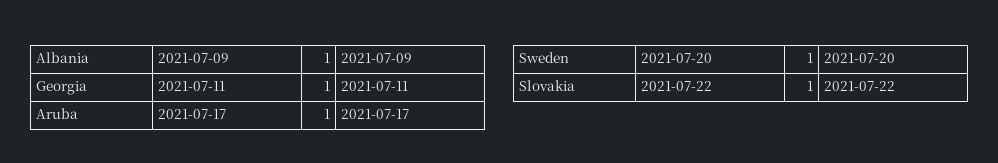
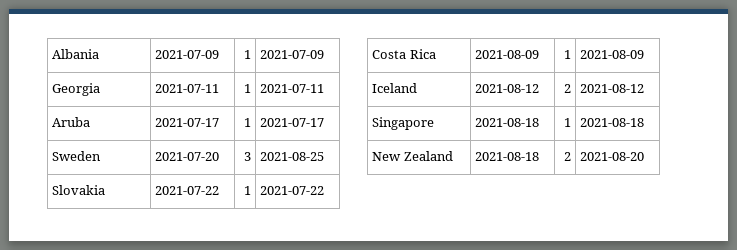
[806,53,813,63] [824,53,896,63] 1 | 2021-07-20 -> [243,152,251,161] [260,152,325,161] 3 | 2021-08-25
(896, 86) none -> [372,49,436,59] [475,50,540,59] [563,50,571,59] [580,50,645,59] [372,83,418,93] [475,84,540,93] [563,84,571,93] [580,84,645,93] [372,117,435,130] [475,118,540,127] [563,118,571,127] [580,118,645,127] [372,151,453,161] [475,152,540,161] [563,152,571,161] [580,152,645,161] // Costa Rica | 2021-08-09 | 1 | 2021-08-09 // Iceland | 2021-08-12 | 2 | 2021-08-12 // Singapore | 2021-08-18 | 1 | 2021-08-18 // New Zealand | 2021-08-18 | 2 | 2021-08-20

